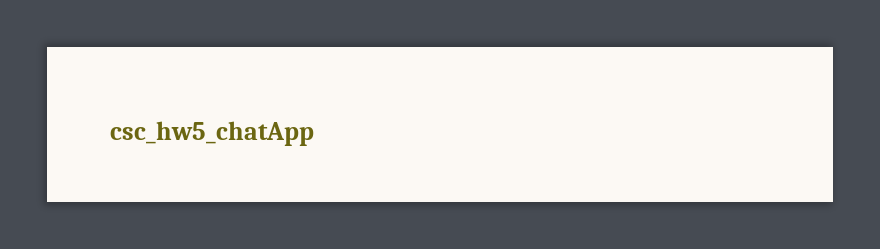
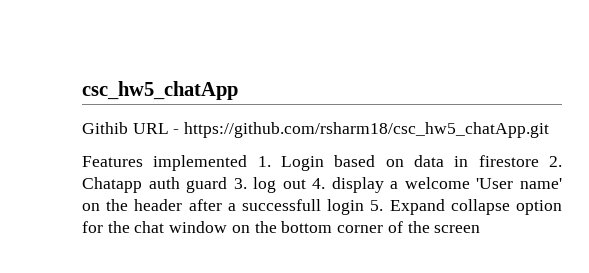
(314, 133) none -> [82,122,550,138] [82,155,562,171] [82,177,562,193] [82,199,562,215] [82,221,481,233] // Githib URL - https://github.com/rsharm18/csc_hw5_chatApp.git // Features implemented 1. Login based on data in firestore 2. Chatapp auth guard 3. log out 4. display a welcome 'User name' on the header after a successfull login 5. Expand collapse option for the chat window on the bottom corner of the screen

